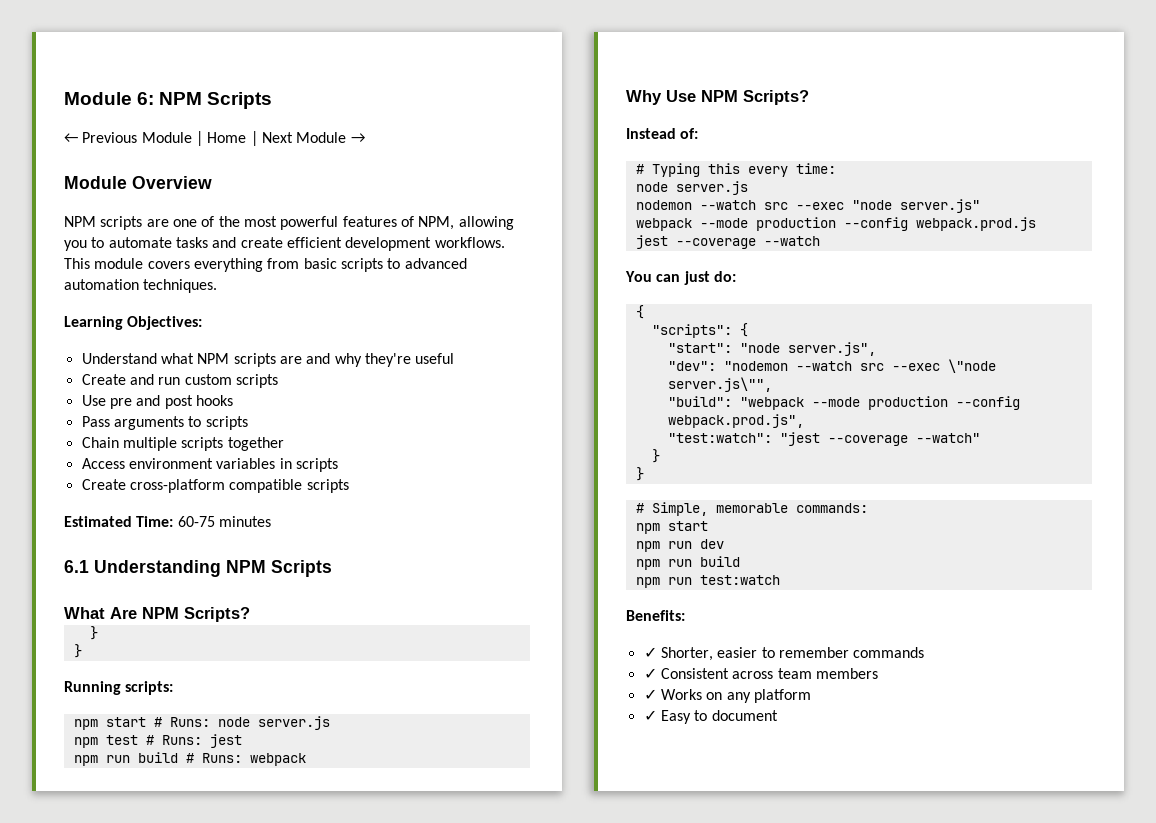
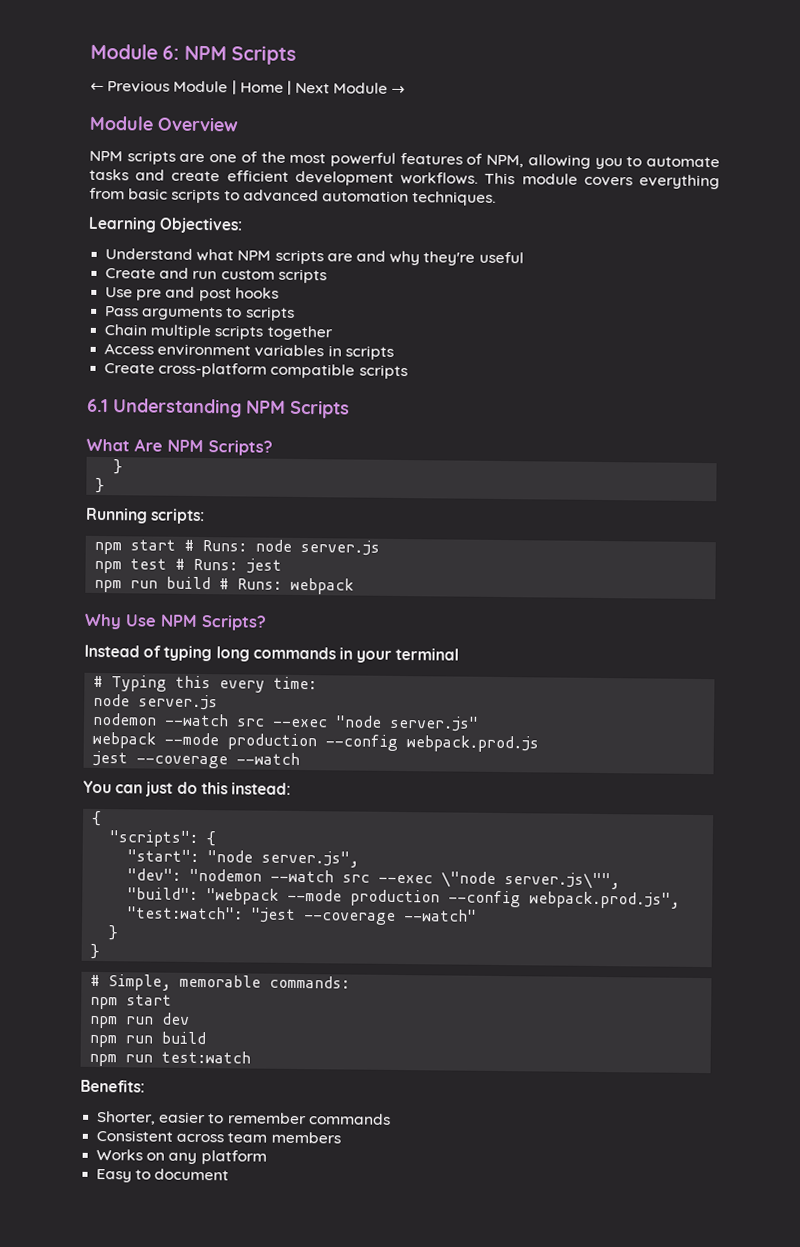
[64,516,271,527] // Estimated Time: 60-75 minutes -> (408, 372) none
[680,128,699,139] of: -> [143,645,460,663] of typing long commands in your terminal
[713,271,736,282] do: -> [176,781,291,795] do this instead:
[643,647,657,658] ✓ -> (145, 1086) none
[643,668,657,679] ✓ -> (391, 1119) none
[643,689,657,700] ✓ -> (341, 1137) none
[643,710,657,721] ✓ -> (267, 1157) none

